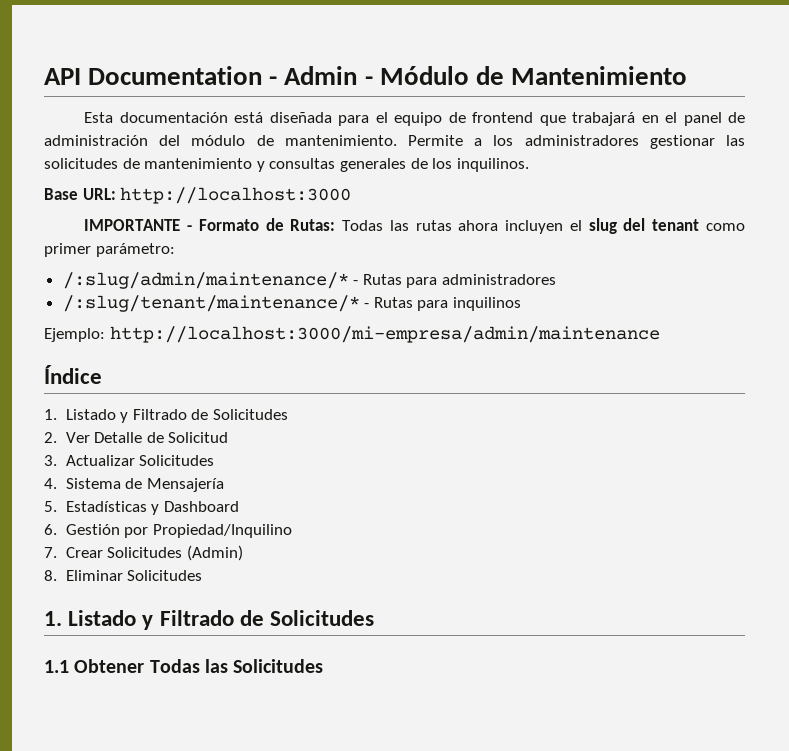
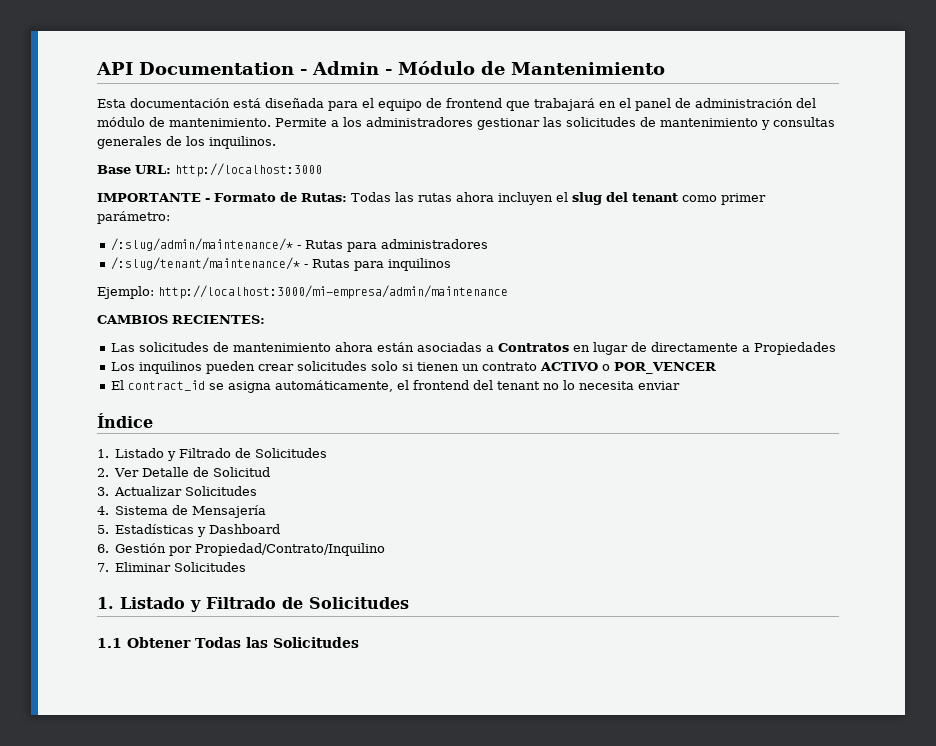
(660, 334) none -> [97,315,265,324] [110,342,836,355] [110,361,716,374] [110,380,680,393] // CAMBIOS RECIENTES: // Las solicitudes de mantenimiento ahora están asociadas a Contratos en lugar de directamente a Propiedades // Los inquilinos pueden crear solicitudes solo si tienen un contrato ACTIVO o POR_VENCER // El contract_id se asigna automáticamente, el frontend del tenant no lo necesita enviar
[152,524,292,538] [44,545,243,561] [44,570,57,581] Propiedad/Inquilino // 7. Crear Solicitudes (Admin) // 8. -> [195,543,386,556] [97,563,109,572] Propiedad/Contrato/Inquilino // 7.

